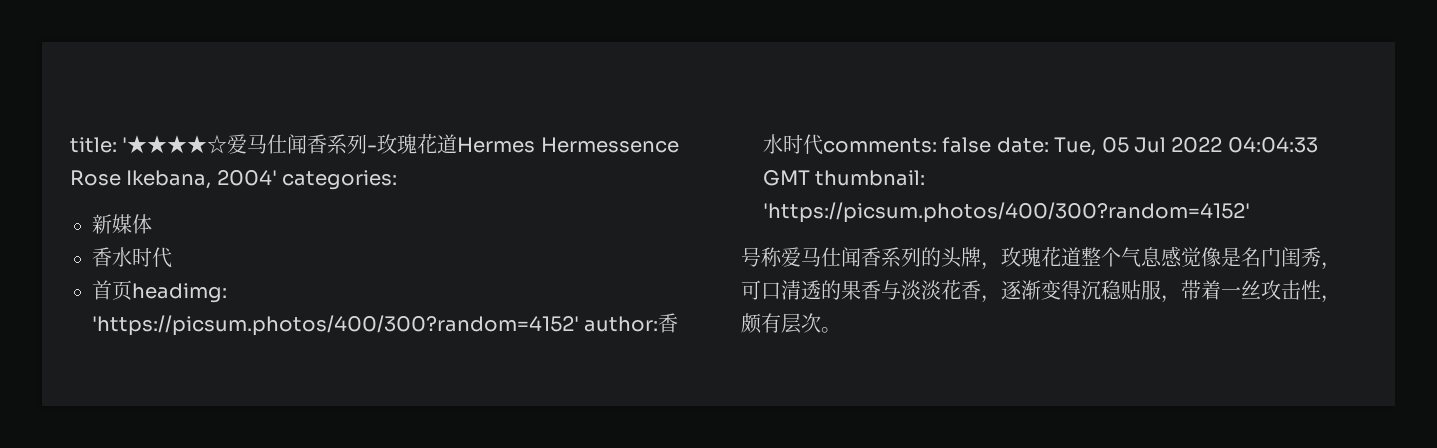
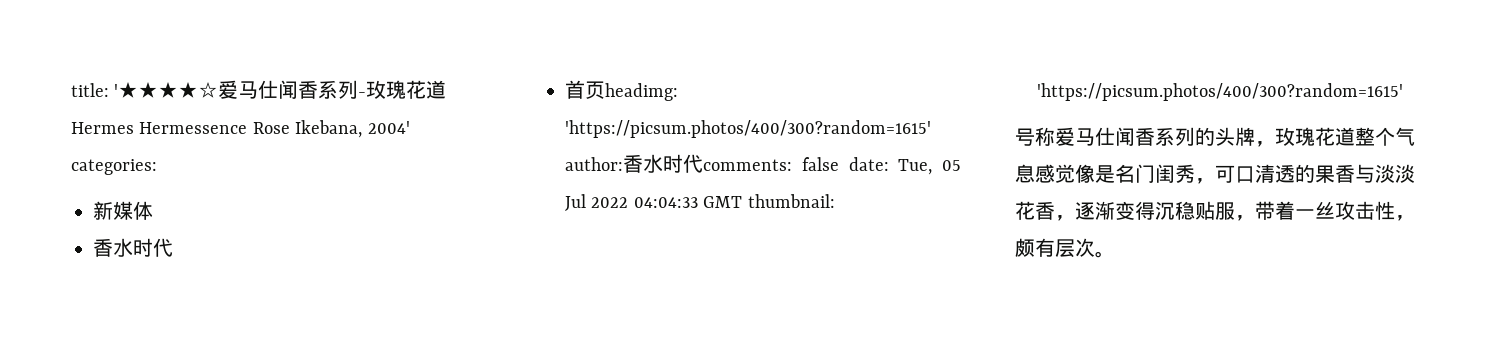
[92,315,579,336] 'https://picsum.photos/400/300?random=4152' -> [565,120,931,138] 'https://picsum.photos/400/300?random=1615'
[763,202,1250,223] 'https://picsum.photos/400/300?random=4152' -> [1037,83,1403,101] 'https://picsum.photos/400/300?random=1615'

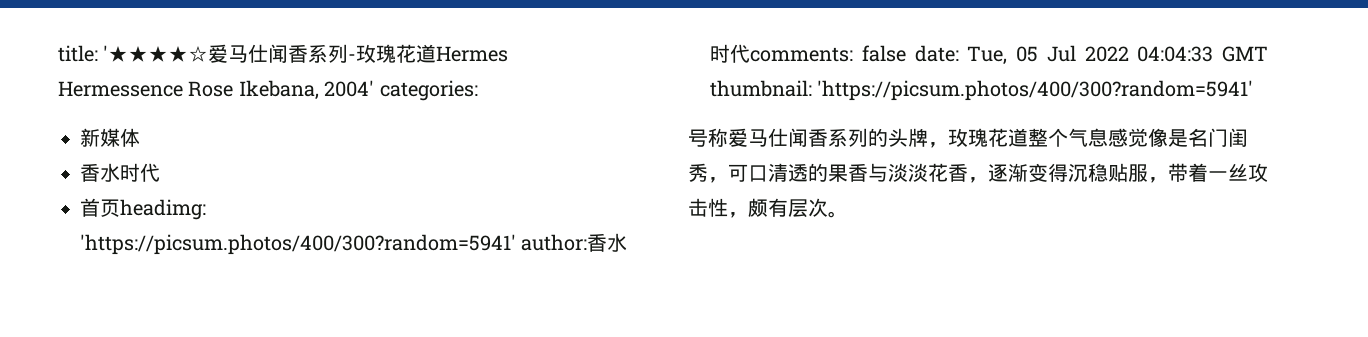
[565,120,931,138] 'https://picsum.photos/400/300?random=1615' -> [80,234,516,255] 'https://picsum.photos/400/300?random=5941'
[1037,83,1403,101] 'https://picsum.photos/400/300?random=1615' -> [817,80,1254,101] 'https://picsum.photos/400/300?random=5941'

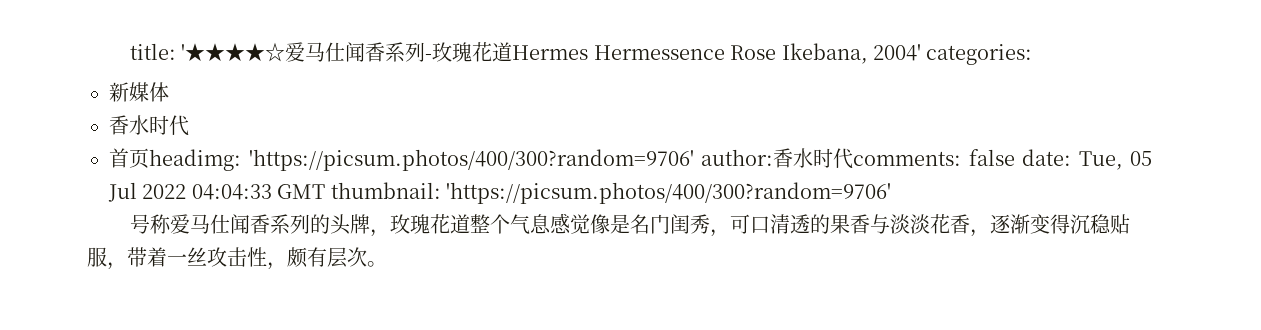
[80,234,516,255] 'https://picsum.photos/400/300?random=5941' -> [248,149,694,171] 'https://picsum.photos/400/300?random=9706'
[817,80,1254,101] 'https://picsum.photos/400/300?random=5941' -> [446,182,891,204] 'https://picsum.photos/400/300?random=9706'

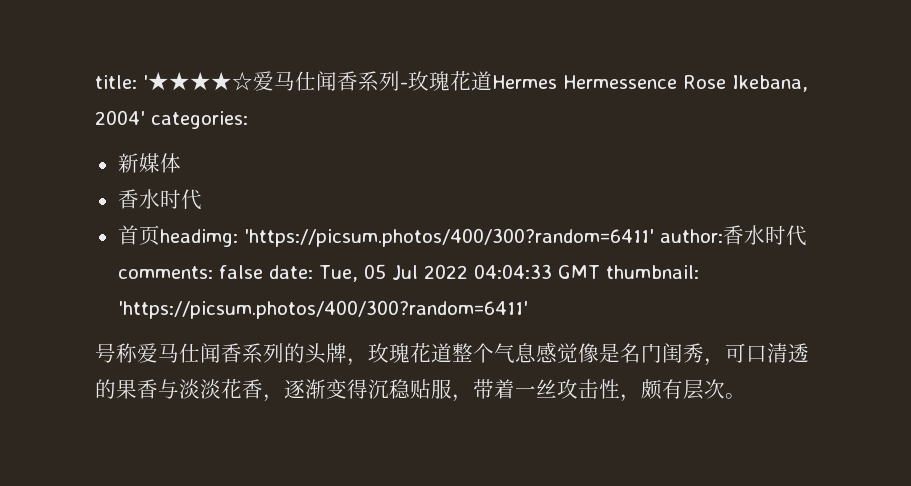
[248,149,694,171] 'https://picsum.photos/400/300?random=9706' -> [243,228,654,247] 'https://picsum.photos/400/300?random=6411'
[446,182,891,204] 'https://picsum.photos/400/300?random=9706' -> [117,300,528,319] 'https://picsum.photos/400/300?random=6411'

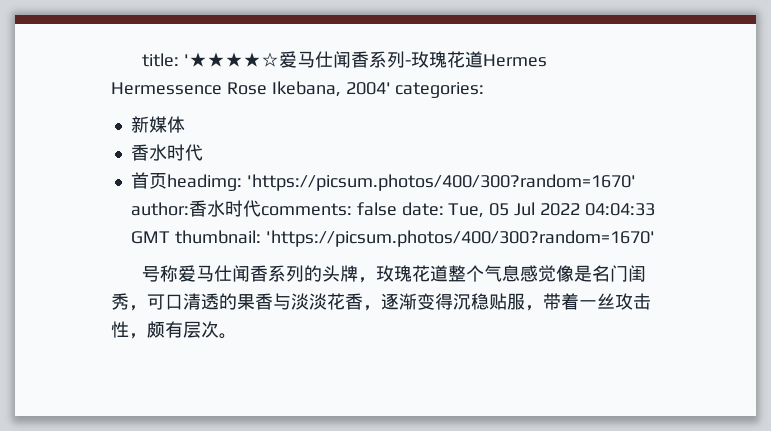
[243,228,654,247] 'https://picsum.photos/400/300?random=6411' -> [246,174,636,191] 'https://picsum.photos/400/300?random=1670'
[117,300,528,319] 'https://picsum.photos/400/300?random=6411' -> [265,230,655,247] 'https://picsum.photos/400/300?random=1670'

